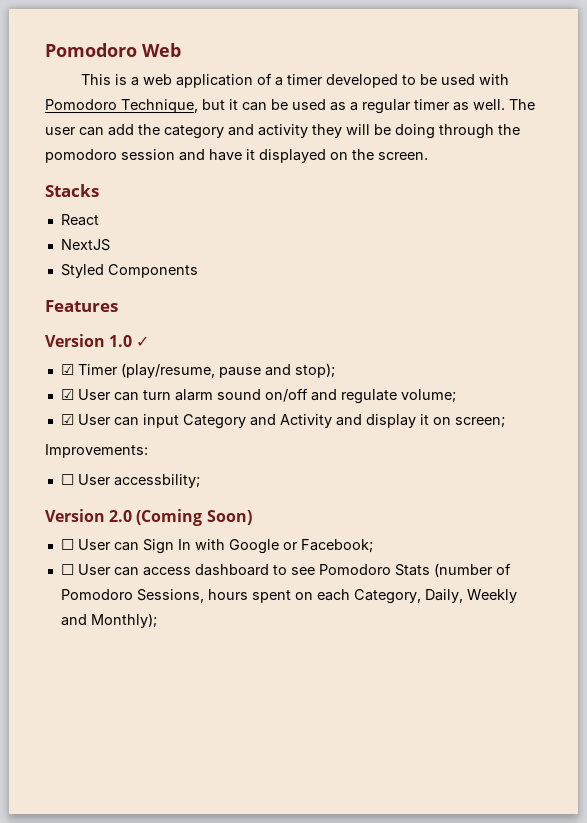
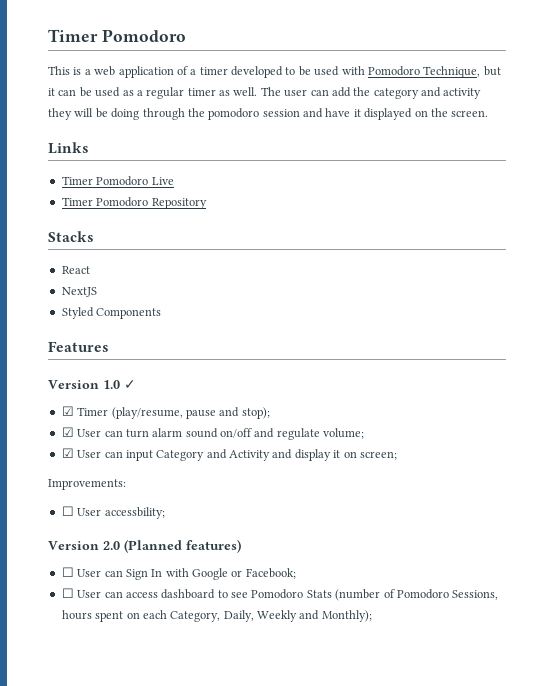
[45,43,181,57] Pomodoro Web -> [48,29,186,42] Timer Pomodoro
(428, 156) none -> [48,142,89,154] [61,176,174,186] [61,197,207,209] // Links // Timer Pomodoro Live // Timer Pomodoro Repository
[136,509,252,526] (Coming Soon) -> [124,539,241,553] (Planned features)

